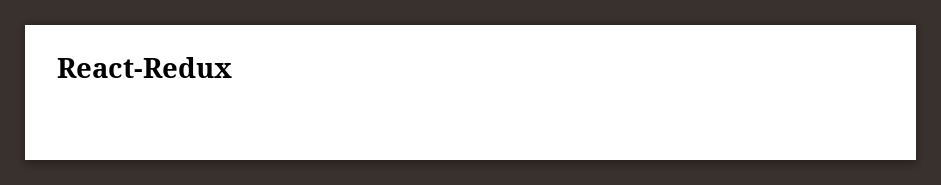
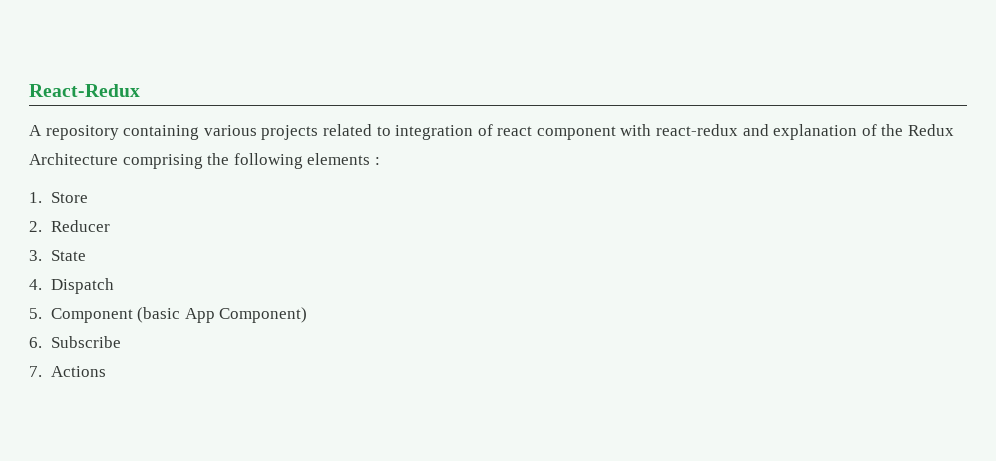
(232, 67) none -> [29,124,955,140] [29,153,380,169] [29,192,88,203] [29,220,110,232] [29,250,86,261] [29,278,114,294] [29,307,308,323] [29,336,121,348] [29,366,106,377] // A repository containing various projects related to integration of react component with react-redux and explanation of the Redux Architecture comprising the following elements : // 1. Store // 2. Reducer // 3. State // 4. Dispatch // 5. Component (basic App Component) // 6. Subscribe // 7. Actions

